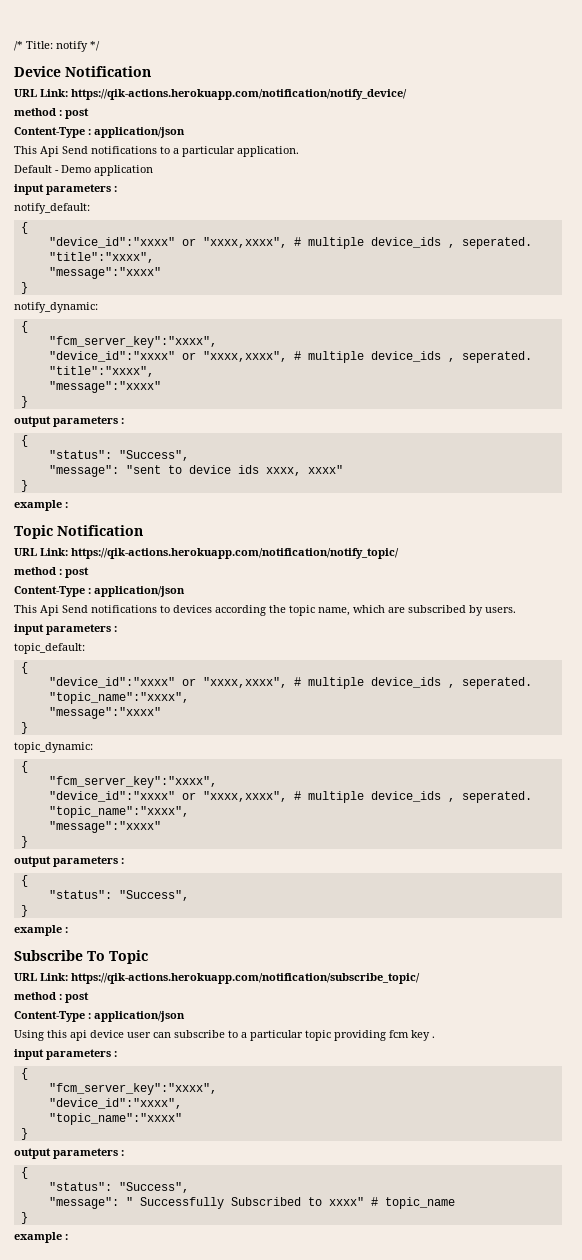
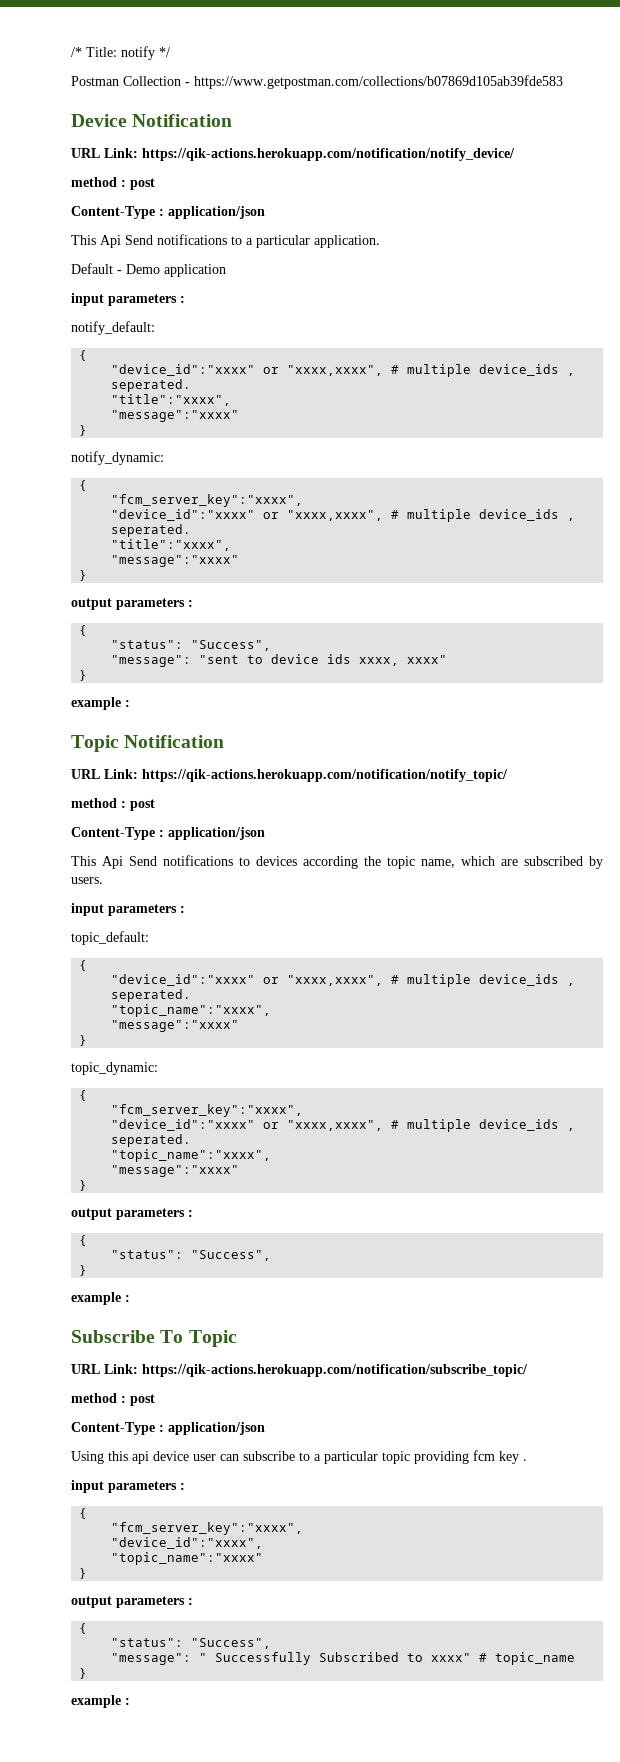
(100, 46) none -> [71,75,563,89] // Postman Collection - https://www.getpostman.com/collections/b07869d105ab39fde583

